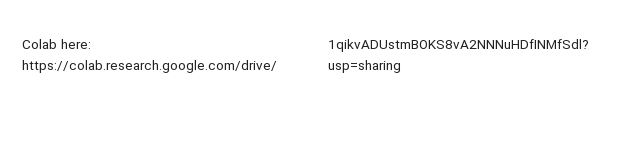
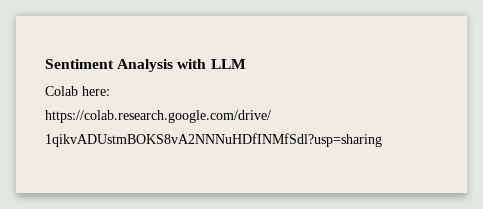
(22, 44) none -> [45,59,246,72] Sentiment Analysis with LLM //

